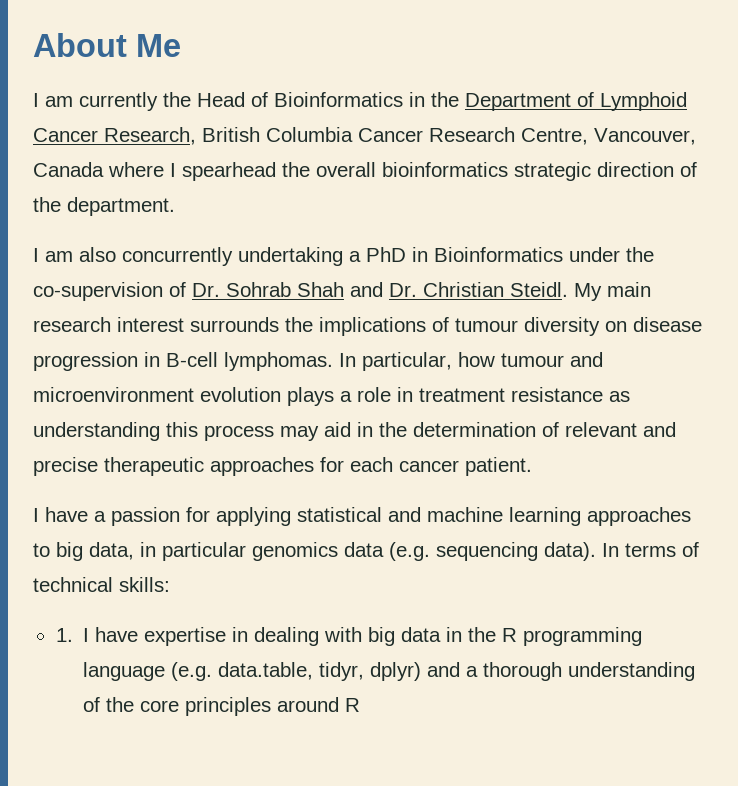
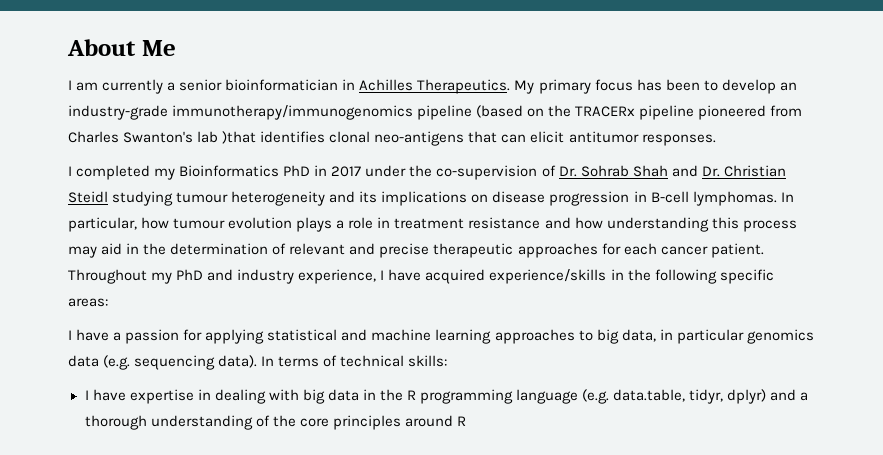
[163,92,687,111] [33,127,696,145] [33,162,697,181] [33,197,175,216] [33,247,361,266] the Head of Bioinformatics in the Department of Lymphoid Cancer Research, British Columbia Cancer Research Centre, Vancouver, Canada where I spearhead the overall bioinformatics strategic direction of the department. // I am also concurrently undertaking a -> [167,79,797,94] [68,105,803,120] [68,131,716,146] [68,165,280,180] a senior bioinformatician in Achilles Therapeutics. My primary focus has been to develop an industry-grade immunotherapy/immunogenomics pipeline (based on the TRACERx pipeline pioneered from Charles Swanton's lab )that identifies clonal neo-antigens that can elicit antitumor responses. // I completed my Bioinformatics
[434,247,563,262] Bioinformatics -> [331,166,362,177] 2017
[510,282,651,301] [33,317,600,336] Steidl. My main research interest surrounds the implications of tumour diversity -> [68,191,468,206] Steidl studying tumour heterogeneity and its implications
[570,352,603,367] [33,387,194,402] and microenvironment -> (226, 223) none
[609,391,630,402] as -> [544,217,603,229] and how
(532, 466) none -> [68,269,774,284] [68,298,108,307] Throughout my PhD and industry experience, I have acquired experience/skills in the following specific areas:
[55,628,73,642] 1. -> (448, 361) none

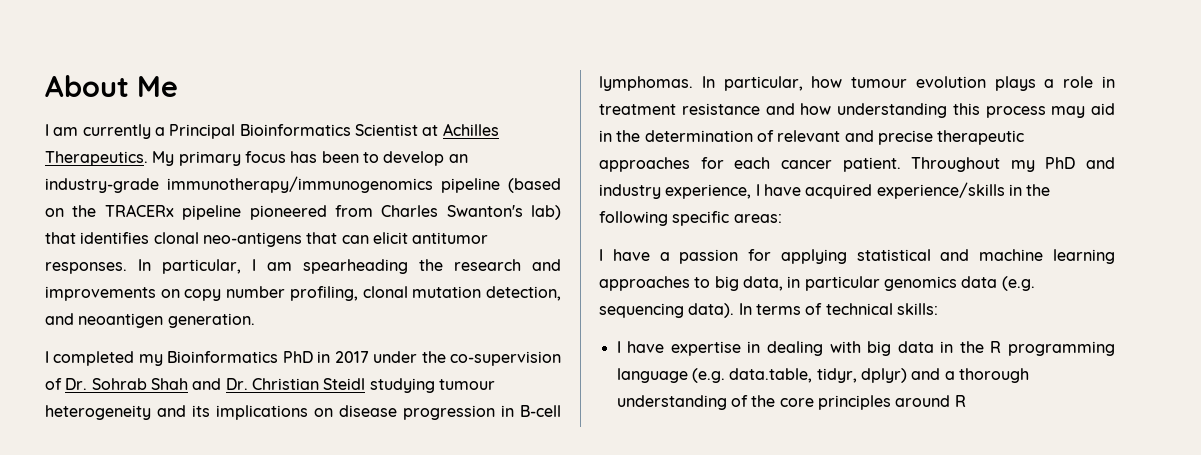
[179,79,356,91] senior bioinformatician in -> [169,124,439,139] Principal Bioinformatics Scientist at
[197,131,257,144] lab )that -> [531,205,561,220] [45,232,76,244] lab) that
(716, 140) none -> [138,259,561,274] [45,286,561,301] [45,313,255,328] In particular, I am spearheading the research and improvements on copy number profiling, clonal mutation detection, and neoantigen generation.

